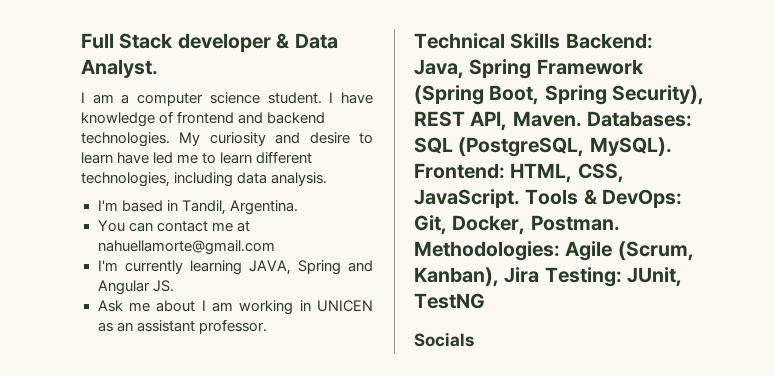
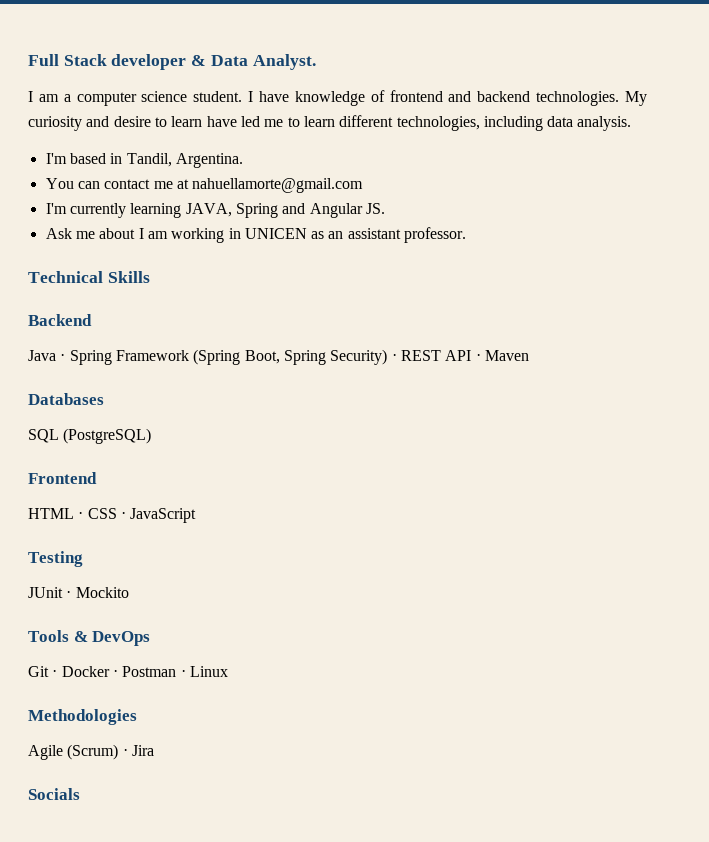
[565,33,653,49] [414,59,464,79] Backend: Java, -> [28,314,92,326] [28,350,66,361] // Backend // Java ·
[612,85,705,105] [414,111,693,131] [414,137,672,157] [414,163,624,183] [414,189,683,208] [414,215,620,235] [414,241,694,261] [414,267,683,287] [414,293,485,309] Security), REST API, Maven. Databases: SQL (PostgreSQL, MySQL). Frontend: HTML, CSS, JavaScript. Tools & DevOps: Git, Docker, Postman. Methodologies: Agile (Scrum, Kanban), Jira Testing: JUnit, TestNG -> [330,349,529,365] [28,393,104,405] [28,428,152,444] [28,472,97,484] [28,508,197,523] [28,551,83,567] [28,587,129,598] [28,630,151,646] [28,666,228,677] [28,709,137,725] [28,744,154,760] Security) · REST API · Maven // Databases // SQL (PostgreSQL) // Frontend // HTML · CSS · JavaScript // Testing // JUnit · Mockito // Tools & DevOps // Git · Docker · Postman · Linux // Methodologies // Agile (Scrum) · Jira

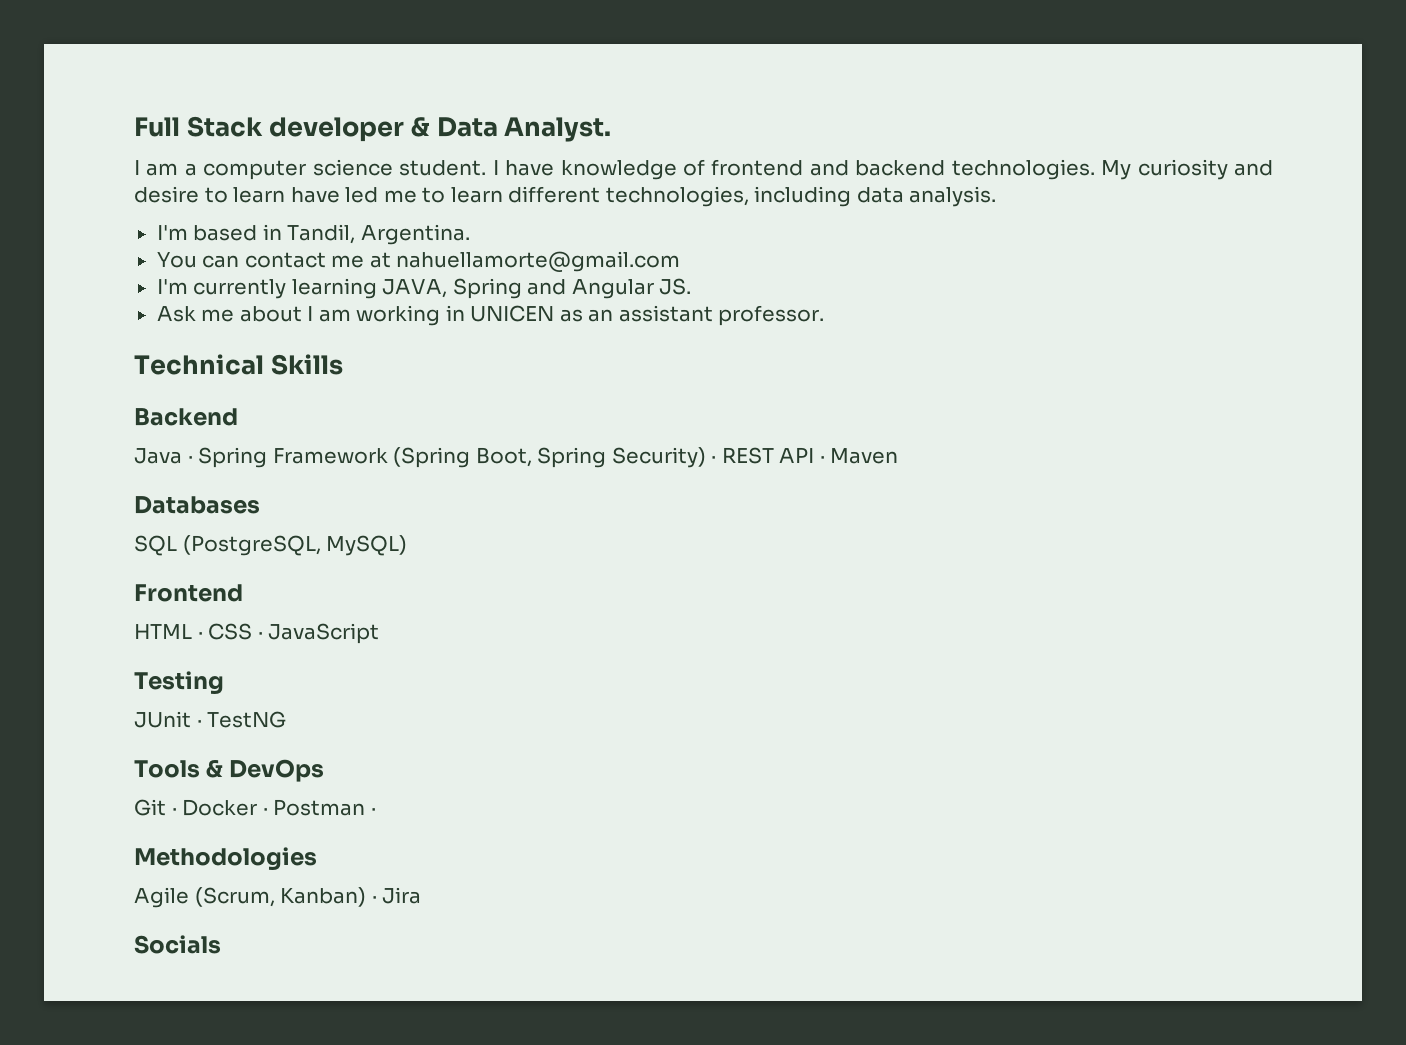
[63,428,152,444] (PostgreSQL) -> [182,535,408,556] (PostgreSQL, MySQL)
[75,587,129,598] Mockito -> [207,711,287,728] TestNG
[189,666,228,677] Linux -> (376, 811) none
[67,744,119,760] (Scrum) -> [194,887,367,907] (Scrum, Kanban)

